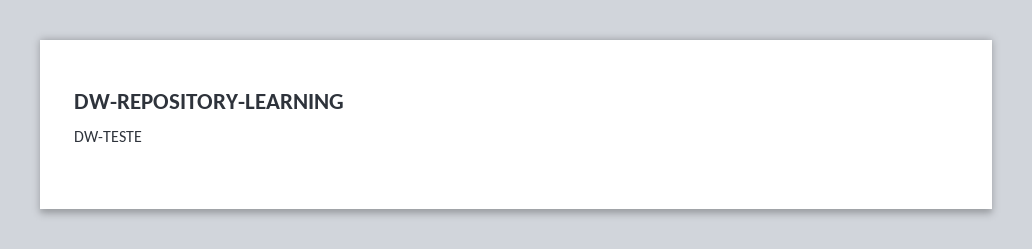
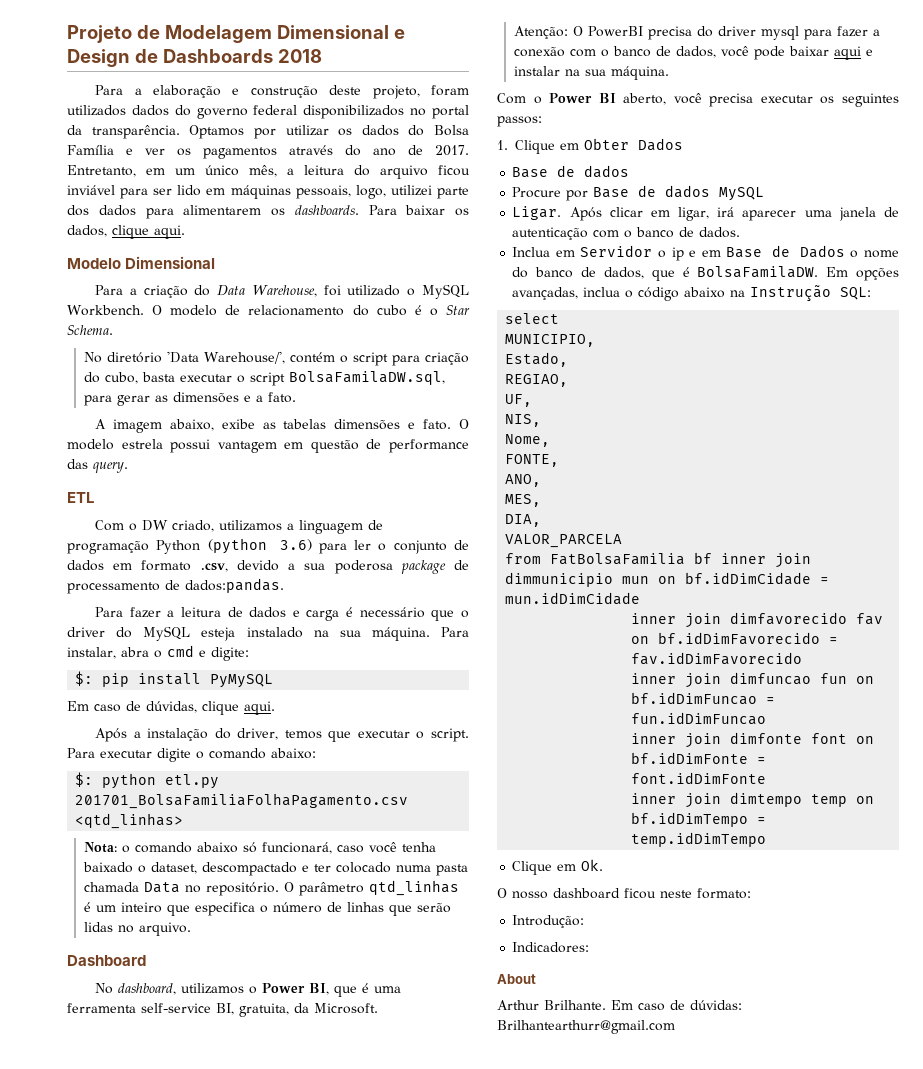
[74,94,344,109] [74,131,142,142] DW-REPOSITORY-LEARNING // DW-TESTE -> [67,25,405,43] [67,49,322,67] [95,85,470,99] [67,105,469,119] [67,125,469,139] [67,145,469,159] [67,165,470,179] [67,185,469,199] [67,205,469,219] [67,225,185,239] [67,256,216,269] [95,284,469,299] [67,305,470,316] [67,325,113,335] [83,351,469,366] [83,371,445,386] [83,392,296,406] [95,419,469,433] [67,439,469,453] [67,459,128,473] [67,492,94,503] [95,520,384,534] [67,538,469,554] [67,560,470,574] [67,578,284,594] [95,607,469,621] [67,626,469,641] [67,645,249,661] [75,671,274,688] [67,701,275,715] [95,728,469,742] [67,748,316,762] [75,772,220,789] [75,793,409,809] [75,813,184,829] [83,842,436,854] [82,862,468,876] [83,880,459,896] [83,902,451,916] [83,922,191,936] [67,955,146,966] [95,983,402,997] [67,1003,378,1017] [513,26,880,40] [513,46,873,60] [513,66,669,80] [497,93,899,107] [497,116,542,127] [497,138,683,154] [512,165,630,178] [512,185,765,201] [512,206,900,221] [512,227,741,240] [512,245,899,261] [512,266,899,281] [512,285,872,302] [505,313,560,324] [505,334,596,347] [505,352,569,367] [505,374,569,387] [505,394,533,407] [505,414,542,427] [505,434,551,447] [505,454,560,467] [505,474,542,487] [505,494,542,507] [505,514,542,527] [505,534,623,548] [505,552,812,568] [505,572,830,587] [505,592,641,605] [631,612,884,628] [631,632,839,645] [631,652,803,665] [631,672,875,688] [631,692,776,705] [631,712,767,725] [631,732,875,748] [631,752,767,764] [631,772,767,784] [631,792,875,808] [631,812,767,827] [631,832,767,847] [512,859,604,875] [497,888,751,899] [512,915,585,928] [512,942,590,953] [497,974,536,984] [497,1000,742,1011] [497,1020,675,1034] Projeto de Modelagem Dimensional e Design de Dashboards 2018 // Para a elaboração e construção deste projeto, foram utilizados dados do governo federal disponibilizados no portal da transparência. Optamos por utilizar os dados do Bolsa Família e ver os pagamentos através do ano de 2017. Entretanto, em um único mês, a leitura do arquivo ficou inviável para ser lido em máquinas pessoais, logo, utilizei parte dos dados para alimentarem os dashboards. Para baixar os dados, clique aqui. // Modelo Dimensional // Para a criação do Data Warehouse, foi utilizado o MySQL Workbench. O modelo de relacionamento do cubo é o Star Schema. // No diretório 'Data Warehouse/', contém o script para criação do cubo, basta executar o script BolsaFamilaDW.sql, para gerar as dimensões e a fato. // A imagem abaixo, exibe as tabelas dimensões e fato. O modelo estrela possui vantagem em questão de performance das query. // ETL // Com o DW criado, utilizamos a linguagem de programação Python (python 3.6) para ler o conjunto de dados em formato .csv, devido a sua poderosa package de processamento de dados:pandas. // Para fazer a leitura de dados e carga é necessário que o driver do MySQL esteja instalado na sua máquina. Para instalar, abra o cmd e digite: // $: pip install PyMySQL // Em caso de dúvidas, clique aqui. // Após a instalação do driver, temos que executar o script. Para executar digite o comando abaixo: // $: python etl.py 201701_BolsaFamiliaFolhaPagamento.csv <qtd_linhas> // Nota: o comando abaixo só funcionará, caso você tenha baixado o dataset, descompactado e ter colocado numa pasta chamada Data no repositório. O parâmetro qtd_linhas é um inteiro que especifica o número de linhas que serão lidas no arquivo. // Dashboard // No dashboard, utilizamos o Power BI, que é uma ferramenta self-service BI, gratuita, da Microsoft. // Atenção: O PowerBI precisa do driver mysql para fazer a conexão com o banco de dados, você pode baixar aqui e instalar na sua máquina. // Com o Power BI aberto, você precisa executar os seguintes passos: // 1. Clique em Obter Dados // Base de dados // Procure por Base de dados MySQL // Ligar. Após clicar em ligar, irá aparecer uma janela de autenticação com o banco de dados. // Inclua em Servidor o ip e em Base de Dados o nome do banco de dados, que é BolsaFamilaDW. Em opções avançadas, inclua o código abaixo na Instrução SQL: // select // MUNICIPIO, // Estado, // REGIAO, // UF, // NIS, // Nome, // FONTE, // ANO, // MES, // DIA, // VALOR_PARCELA // from FatBolsaFamilia bf inner join dimmunicipio mun on bf.idDimCidade = mun.idDimCidade // inner join dimfavorecido fav on bf.idDimFavorecido = fav.idDimFavorecido // inner join dimfuncao fun on bf.idDimFuncao = fun.idDimFuncao // inner join dimfonte font on bf.idDimFonte = font.idDimFonte // inner join dimtempo temp on bf.idDimTempo = temp.idDimTempo // Clique em Ok. // O nosso dashboard ficou neste formato: // Introdução: // Indicadores: // About // Arthur Brilhante. Em caso de dúvidas: Brilhantearthurr@gmail.com

